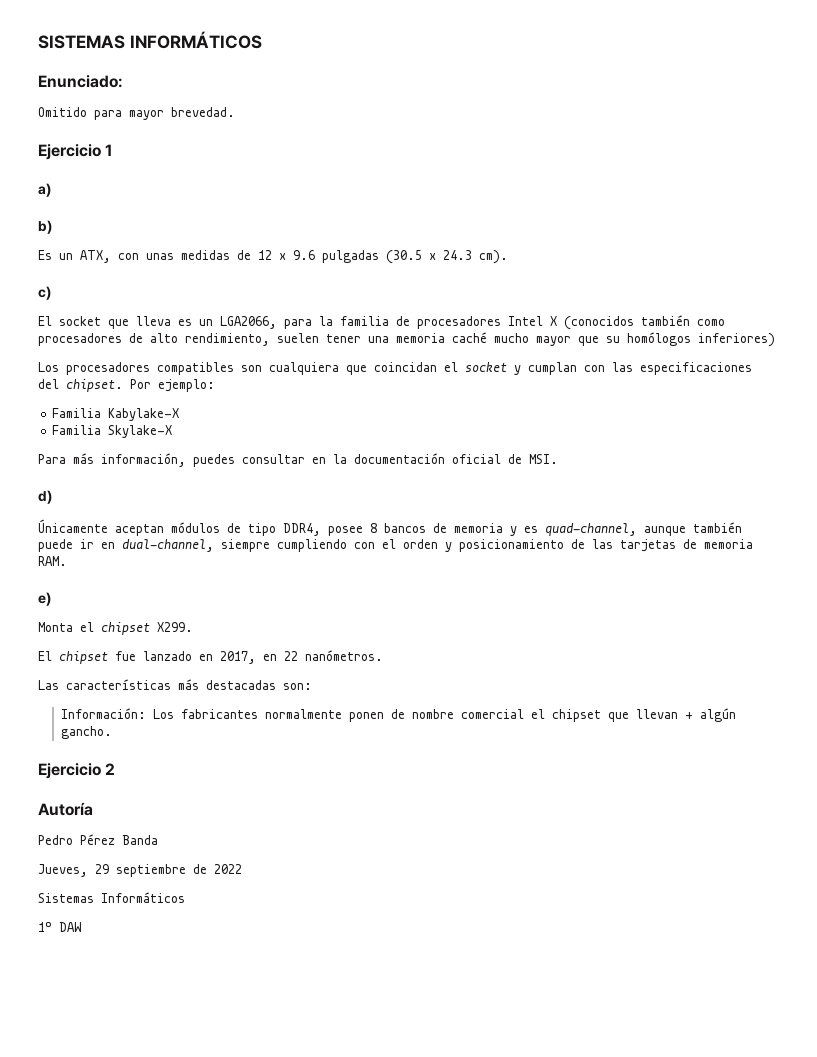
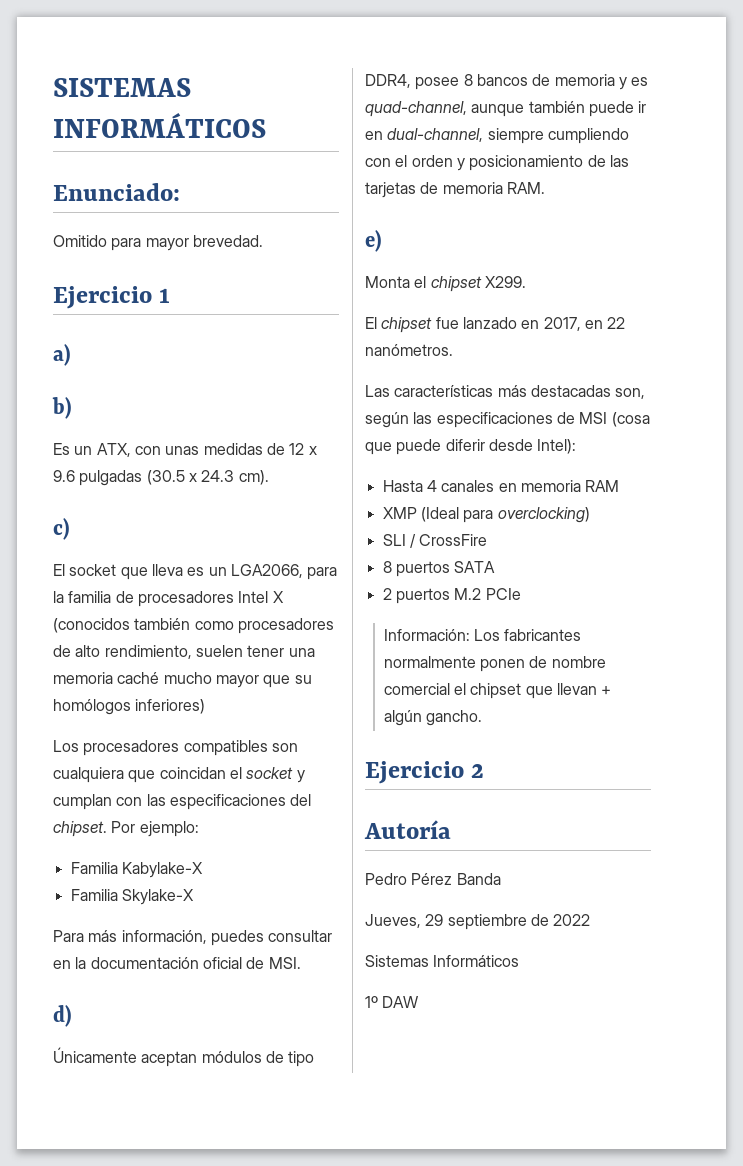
[283,683,312,690] son: -> [615,388,646,399] [365,412,650,428] [365,439,577,455] [382,480,620,492] [382,507,590,523] [382,534,488,548] [382,561,496,577] [382,588,521,604] son, según las especificaciones de MSI (cosa que puede diferir desde Intel): // Hasta 4 canales en memoria RAM // XMP (Ideal para overclocking) // SLI / CrossFire // 8 puertos SATA // 2 puertos M.2 PCIe

